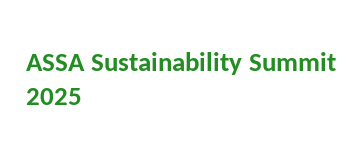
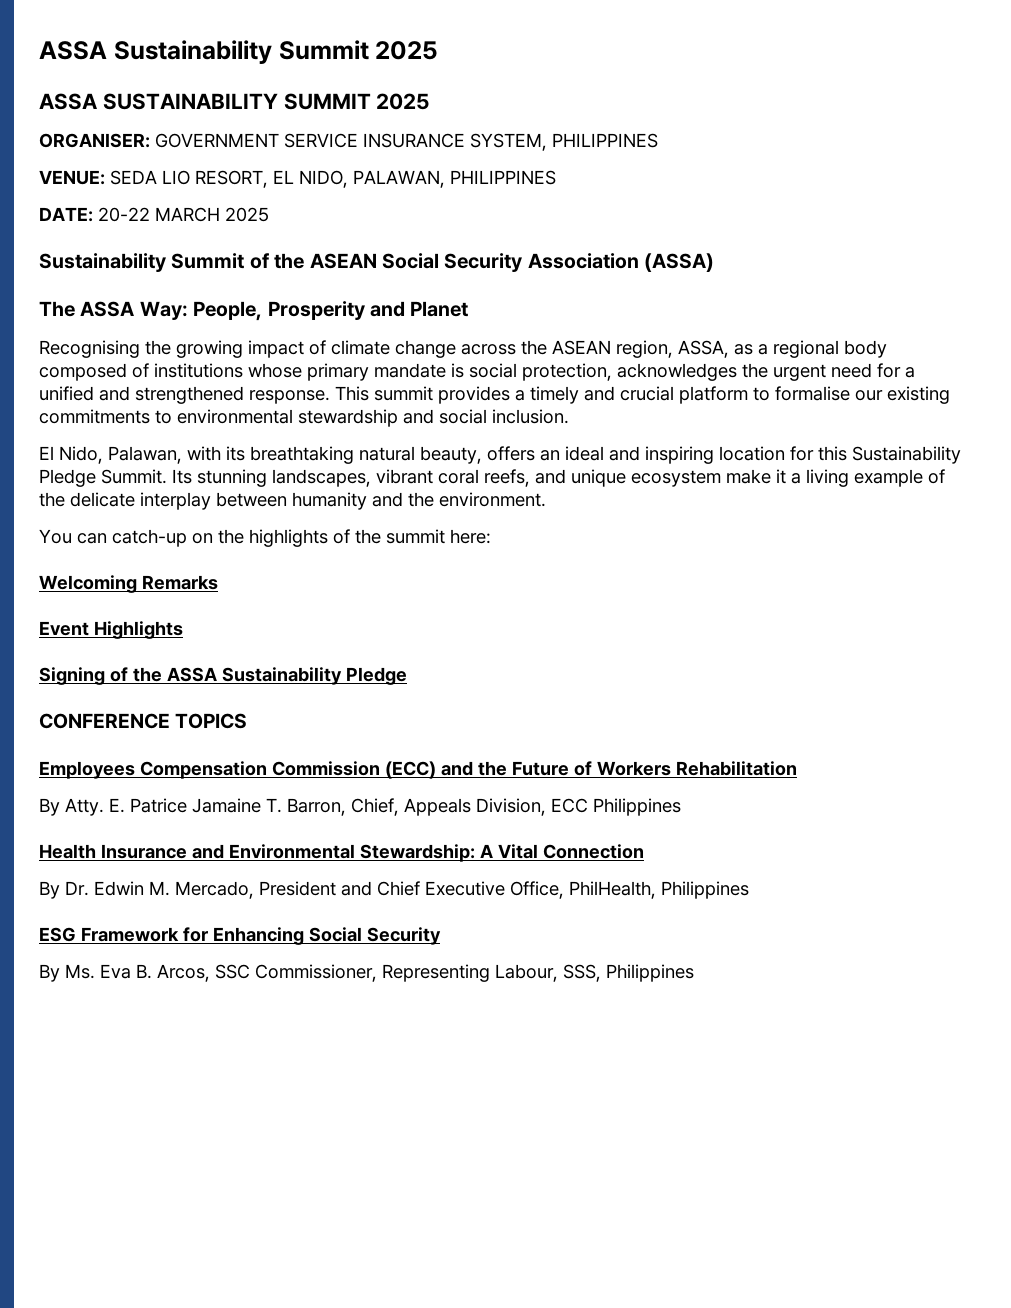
(82, 96) none -> [39,93,430,110] [39,133,658,151] [39,170,556,188] [39,207,269,222] [39,253,715,272] [39,301,469,321] [39,340,887,358] [39,363,915,381] [39,386,950,404] [39,409,569,427] [39,446,961,464] [39,469,945,487] [39,492,546,510] [39,529,491,547] [39,575,218,593] [39,621,183,639] [39,667,407,685] [39,713,248,729] [39,761,797,779] [39,798,681,816] [39,844,644,862] [39,881,749,899] [39,927,441,945] [39,964,694,982] // ASSA SUSTAINABILITY SUMMIT 2025 // ORGANISER: GOVERNMENT SERVICE INSURANCE SYSTEM, PHILIPPINES // VENUE: SEDA LIO RESORT, EL NIDO, PALAWAN, PHILIPPINES // DATE: 20-22 MARCH 2025 // Sustainability Summit of the ASEAN Social Security Association (ASSA) // The ASSA Way: People, Prosperity and Planet // Recognising the growing impact of climate change across the ASEAN region, ASSA, as a regional body composed of institutions whose primary mandate is social protection, acknowledges the urgent need for a unified and strengthened response. This summit provides a timely and crucial platform to formalise our existing commitments to environmental stewardship and social inclusion. // El Nido, Palawan, with its breathtaking natural beauty, offers an ideal and inspiring location for this Sustainability Pledge Summit. Its stunning landscapes, vibrant coral reefs, and unique ecosystem make it a living example of the delicate interplay between humanity and the environment. // You can catch-up on the highlights of the summit here: // Welcoming Remarks // Event Highlights // Signing of the ASSA Sustainability Pledge // CONFERENCE TOPICS // Employees Compensation Commission (ECC) and the Future of Workers Rehabilitation // By Atty. E. Patrice Jamaine T. Barron, Chief, Appeals Division, ECC Philippines // Health Insurance and Environmental Stewardship: A Vital Connection // By Dr. Edwin M. Mercado, President and Chief Executive Office, PhilHealth, Philippines // ESG Framework for Enhancing Social Security // By Ms. Eva B. Arcos, SSC Commissioner, Representing Labour, SSS, Philippines

